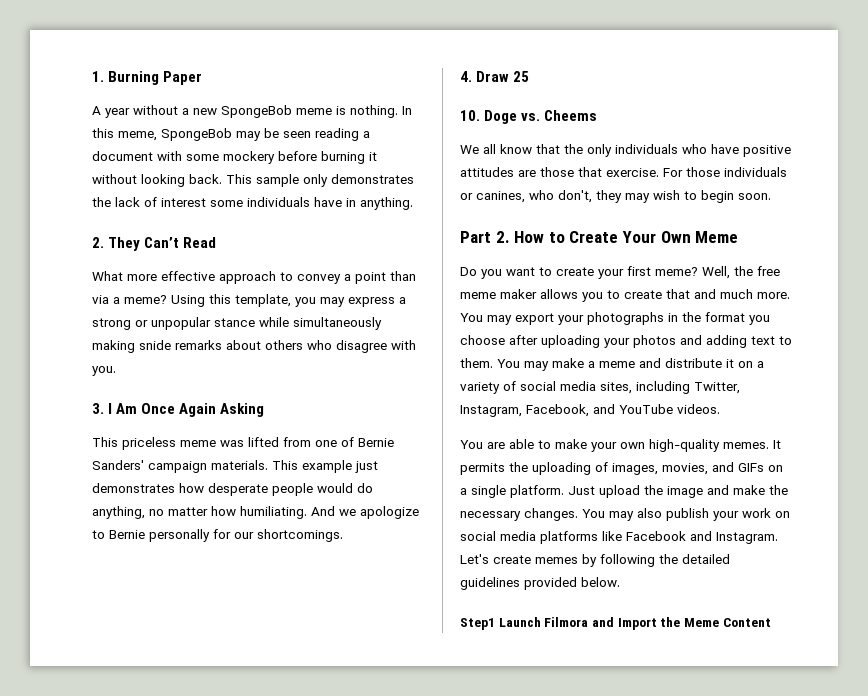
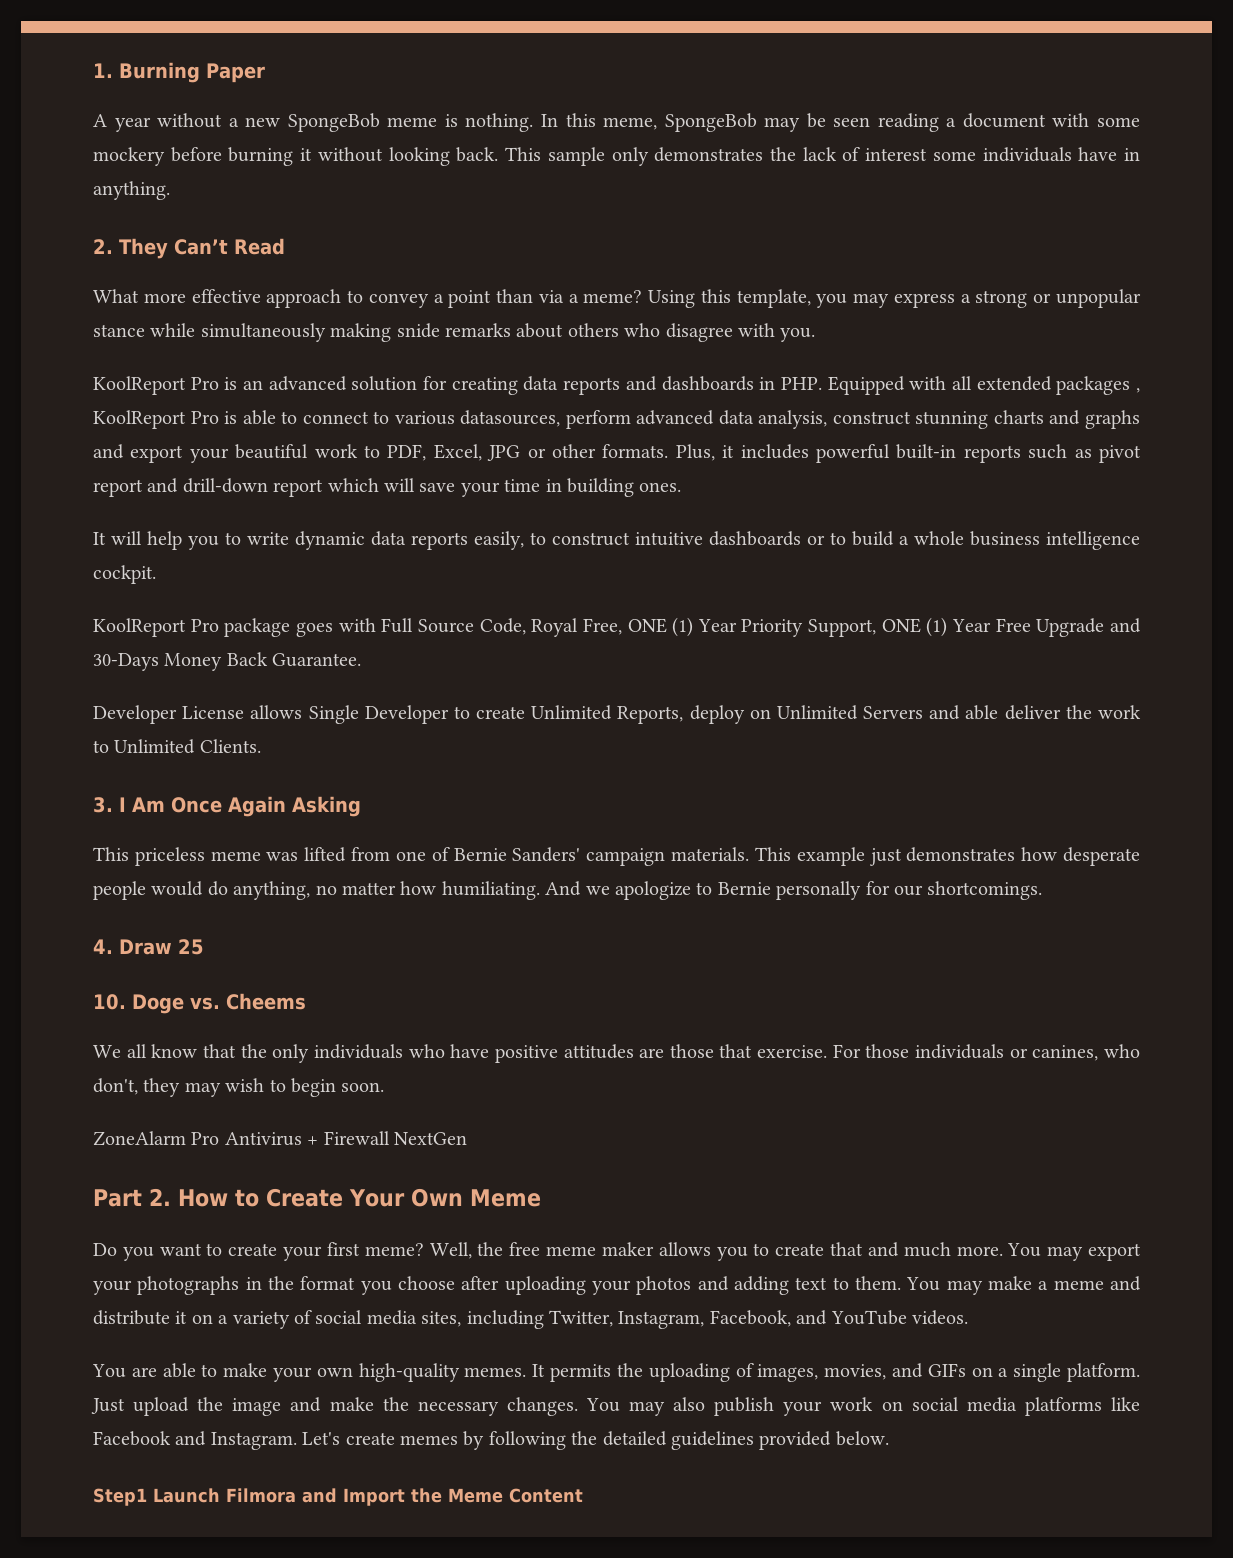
(116, 371) none -> [93,376,1141,395] [93,410,1140,429] [93,444,1141,463] [93,478,682,497] [93,531,1140,550] [93,565,156,584] [93,617,1141,637] [93,652,362,671] [93,705,1141,724] [93,739,261,754] // KoolReport Pro is an advanced solution for creating data reports and dashboards in PHP. Equipped with all extended packages , KoolReport Pro is able to connect to various datasources, perform advanced data analysis, construct stunning charts and graphs and export your beautiful work to PDF, Excel, JPG or other formats. Plus, it includes powerful built-in reports such as pivot report and drill-down report which will save your time in building ones. // It will help you to write dynamic data reports easily, to construct intuitive dashboards or to build a whole business intelligence cockpit. // KoolReport Pro package goes with Full Source Code, Royal Free, ONE (1) Year Priority Support, ONE (1) Year Free Upgrade and 30-Days Money Back Guarantee. // Developer License allows Single Developer to create Unlimited Reports, deploy on Unlimited Servers and able deliver the work to Unlimited Clients.
(771, 196) none -> [93,1131,467,1146] // ZoneAlarm Pro Antivirus + Firewall NextGen

